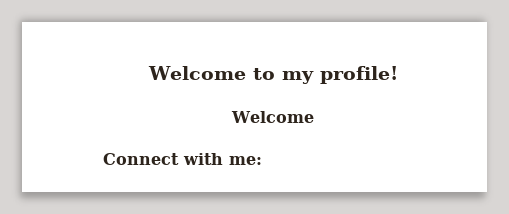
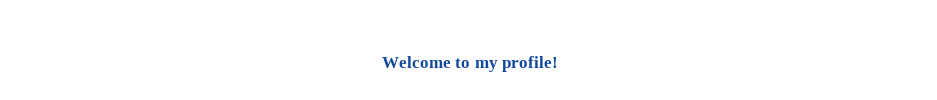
[231,111,315,123] [103,153,262,165] // Welcome // Connect with me: -> (559, 64) none

